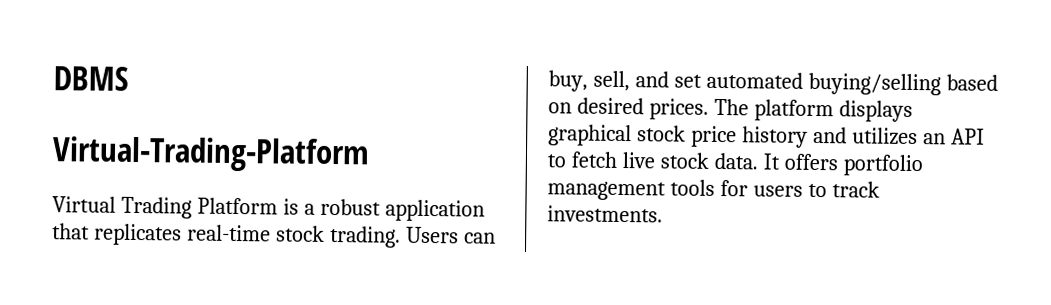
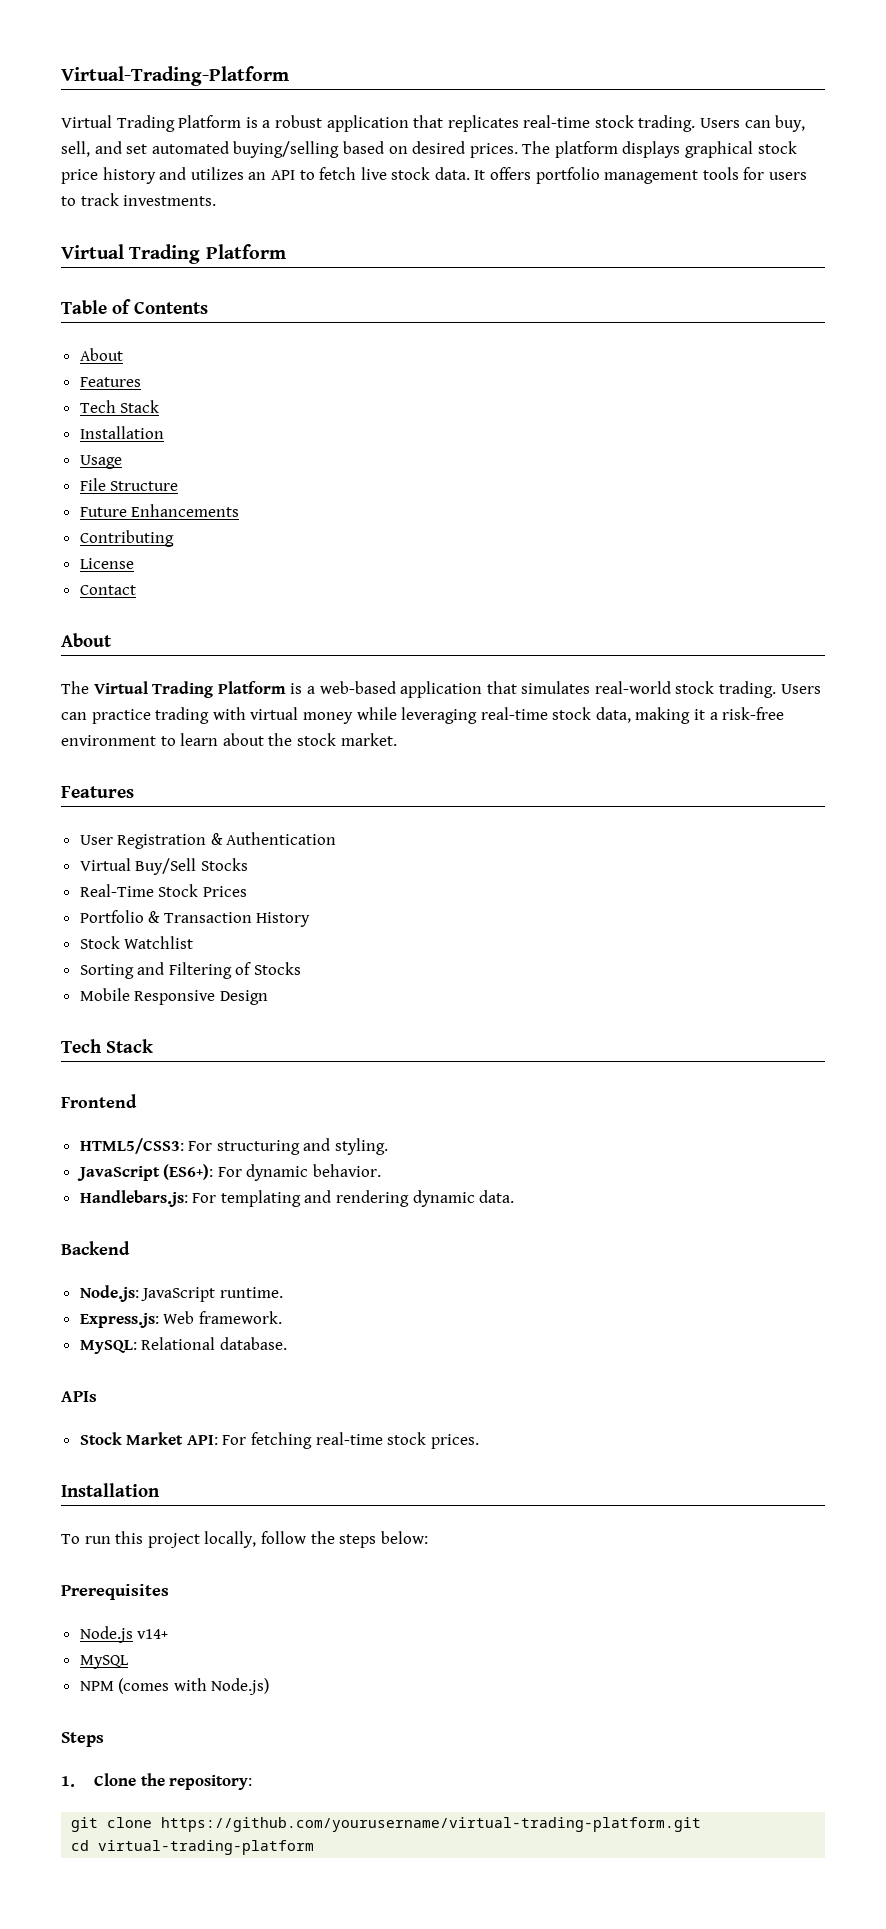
[53,66,129,91] DBMS // -> (61, 76) none
(663, 214) none -> [61,244,286,264] [61,299,208,314] [79,348,123,361] [79,377,141,387] [79,400,160,413] [79,426,164,439] [79,455,122,469] [79,478,179,491] [79,504,240,517] [79,530,174,547] [79,558,134,569] [79,585,136,595] [61,633,112,647] [61,681,821,698] [61,707,785,724] [61,733,397,746] [61,786,134,798] [79,832,337,849] [79,858,248,875] [79,884,247,897] [79,910,311,927] [79,936,194,949] [79,962,302,979] [79,988,268,1005] [61,1039,153,1053] [61,1094,137,1108] [79,1138,389,1155] [76,1164,382,1181] [79,1190,515,1207] [61,1241,130,1255] [79,1285,283,1302] [79,1311,282,1328] [79,1337,287,1354] [61,1391,97,1402] [79,1432,479,1449] [61,1483,160,1497] [61,1531,428,1548] [61,1584,169,1600] [79,1626,169,1643] [79,1655,129,1669] [79,1678,270,1695] [61,1732,104,1747] [61,1773,253,1790] [71,1817,702,1832] [71,1840,315,1855] // Virtual Trading Platform // Table of Contents // About // Features // Tech Stack // Installation // Usage // File Structure // Future Enhancements // Contributing // License // Contact // About // The Virtual Trading Platform is a web-based application that simulates real-world stock trading. Users can practice trading with virtual money while leveraging real-time stock data, making it a risk-free environment to learn about the stock market. // Features // User Registration & Authentication // Virtual Buy/Sell Stocks // Real-Time Stock Prices // Portfolio & Transaction History // Stock Watchlist // Sorting and Filtering of Stocks // Mobile Responsive Design // Tech Stack // Frontend // HTML5/CSS3: For structuring and styling. // JavaScript (ES6+): For dynamic behavior. // Handlebars.js: For templating and rendering dynamic data. // Backend // Node.js: JavaScript runtime. // Express.js: Web framework. // MySQL: Relational database. // APIs // Stock Market API: For fetching real-time stock prices. // Installation // To run this project locally, follow the steps below: // Prerequisites // Node.js v14+ // MySQL // NPM (comes with Node.js) // Steps // 1. Clone the repository: // git clone https://github.com/yourusername/virtual-trading-platform.git // cd virtual-trading-platform

